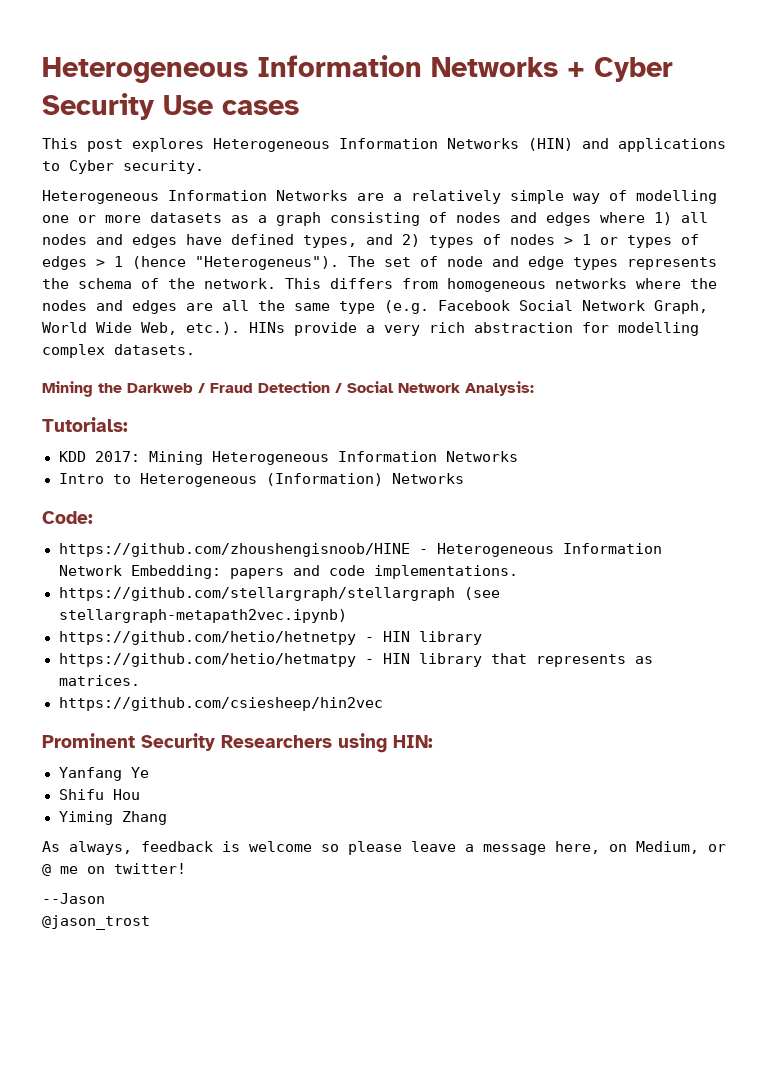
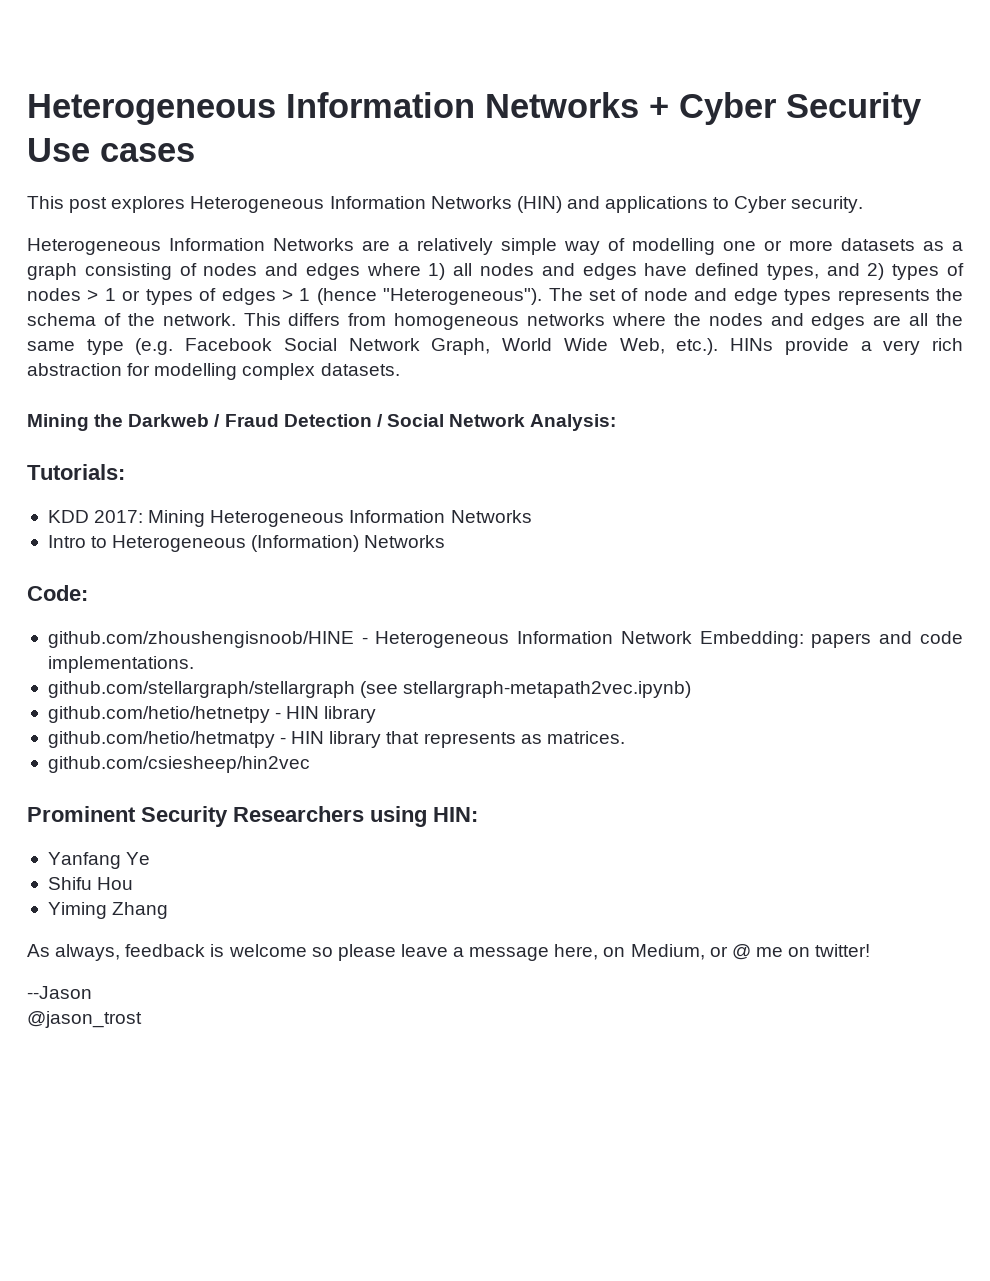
[195,256,339,270] "Heterogeneus"). -> [383,288,543,305] "Heterogeneous").
[58,543,410,557] https://github.com/zhoushengisnoob/HINE -> [47,631,354,648] github.com/zhoushengisnoob/HINE
[58,587,455,601] https://github.com/stellargraph/stellargraph -> [47,681,355,698] github.com/stellargraph/stellargraph
[58,631,356,645] https://github.com/hetio/hetnetpy -> [47,706,270,723] github.com/hetio/hetnetpy
[58,653,356,667] https://github.com/hetio/hetmatpy -> [47,731,275,748] github.com/hetio/hetmatpy
[58,697,383,711] https://github.com/csiesheep/hin2vec -> [47,756,310,773] github.com/csiesheep/hin2vec

